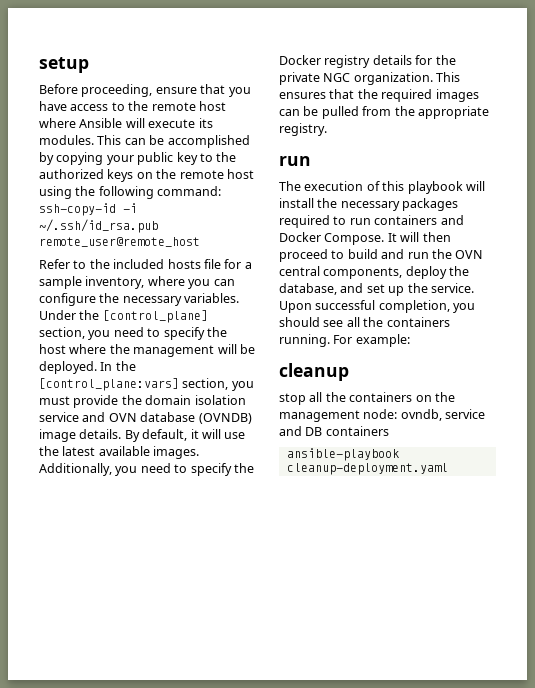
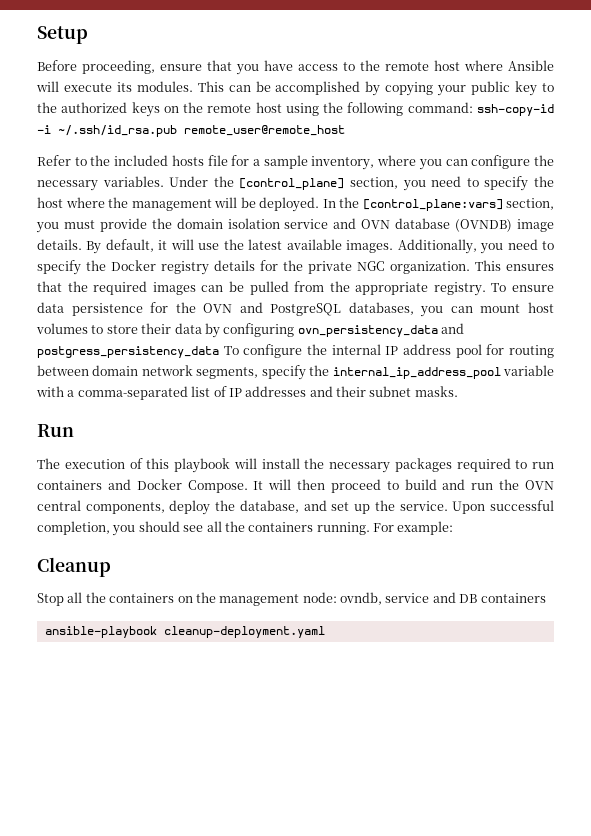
[39,57,89,73] setup -> [37,26,88,44] Setup
[279,156,311,166] // run -> [491,283,554,292] [37,302,554,317] [36,323,464,338] [37,344,555,358] [37,365,554,380] [36,386,458,400] [37,424,74,437] To ensure data persistence for the OVN and PostgreSQL databases, you can mount host volumes to store their data by configuring ovn_persistency_data and postgress_persistency_data To configure the internal IP address pool for routing between domain network segments, specify the internal_ip_address_pool variable with a comma-separated list of IP addresses and their subnet masks. // Run
[279,363,349,381] [279,393,306,405] cleanup // stop -> [37,557,111,577] [37,593,64,606] Cleanup // Stop

